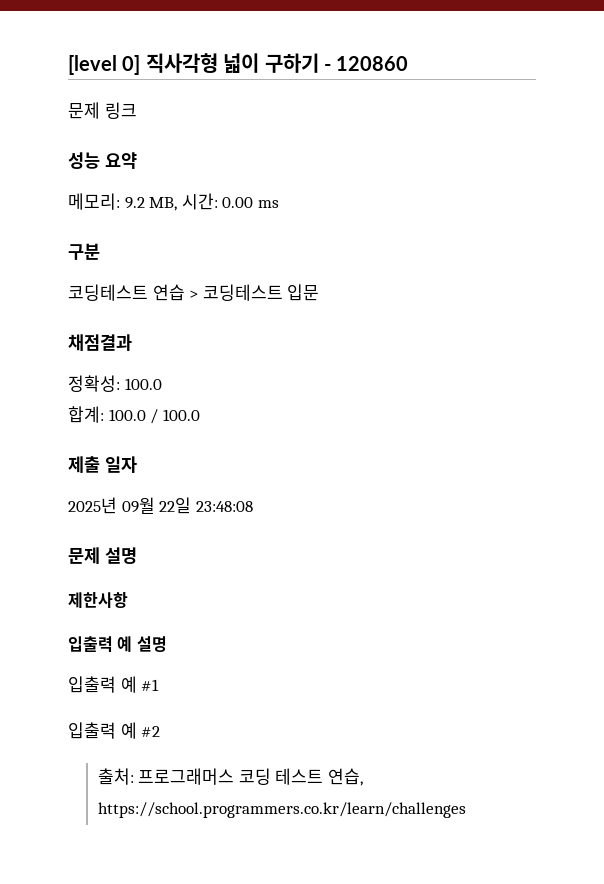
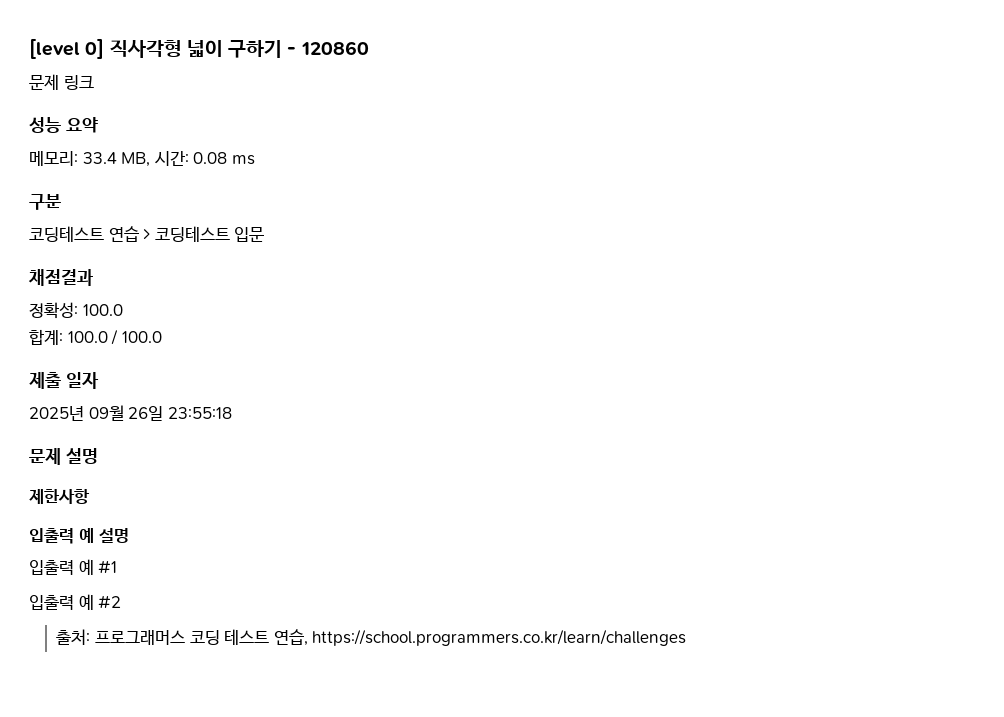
[124,197,145,209] 9.2 -> [82,152,117,164] 33.4
[222,197,254,208] 0.00 -> [193,152,228,164] 0.08
[159,497,253,514] 22일 23:48:08 -> [128,406,232,421] 26일 23:55:18

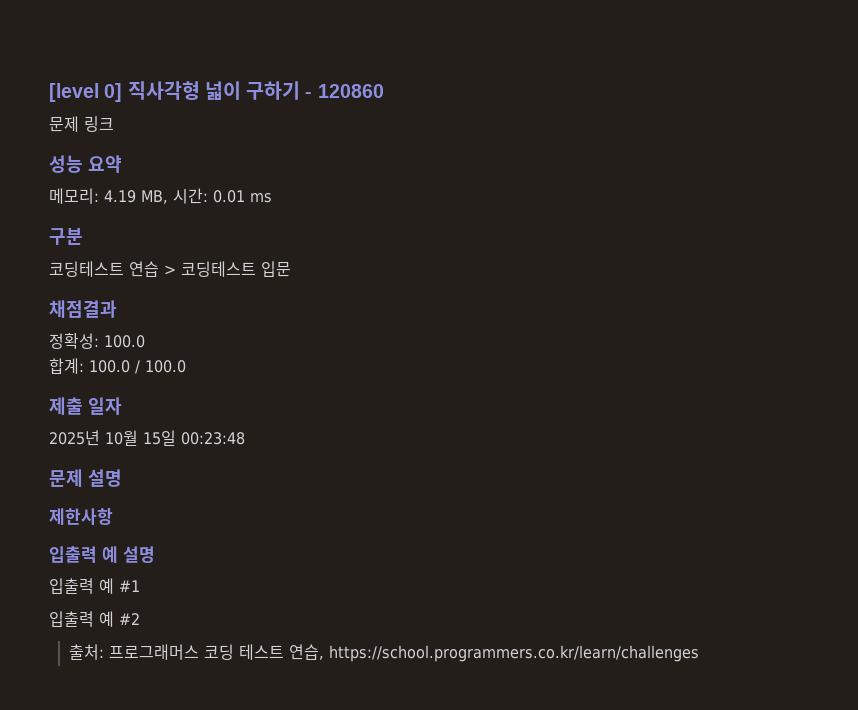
[82,152,117,164] 33.4 -> [104,190,136,203] 4.19
[193,152,228,164] 0.08 -> [213,190,245,203] 0.01
[88,405,232,421] 09월 26일 23:55:18 -> [105,430,245,446] 10월 15일 00:23:48

